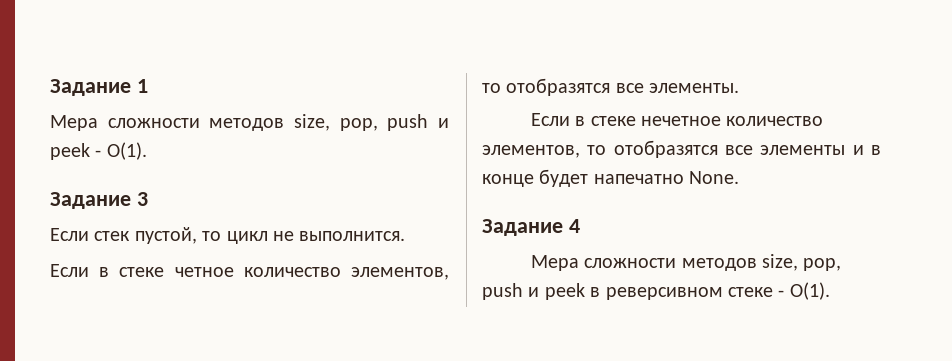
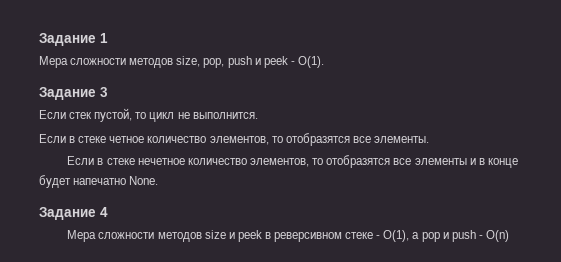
[762,254,842,271] [482,283,523,300] size, pop, push -> [204,230,226,239] size
[789,282,830,300] O(1). -> [383,230,509,242] O(1), а pop и push - O(n)

